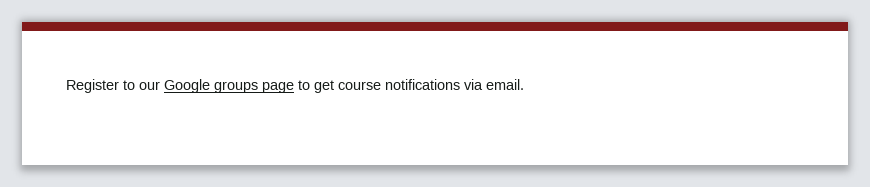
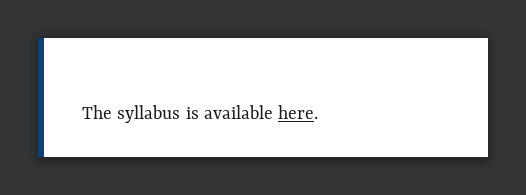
[66,79,524,93] Register to our Google groups page to get course notifications via email. -> [82,105,319,123] The syllabus is available here.

